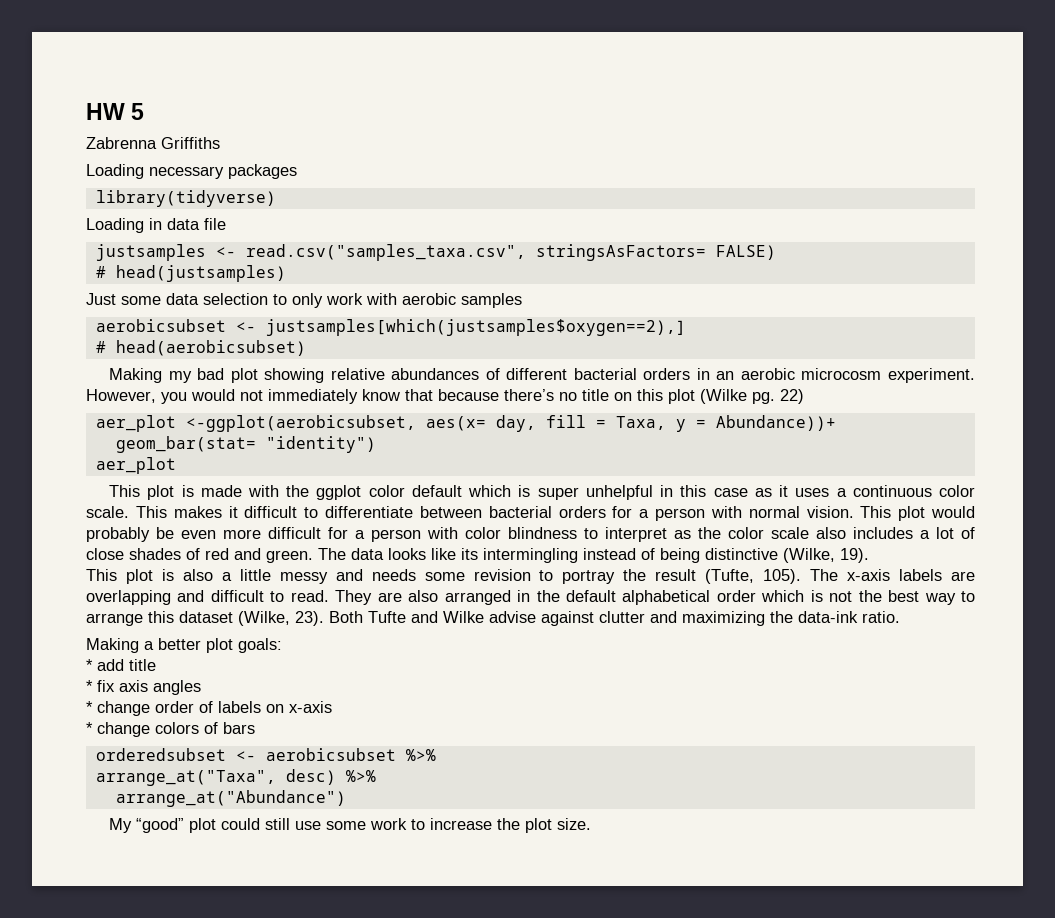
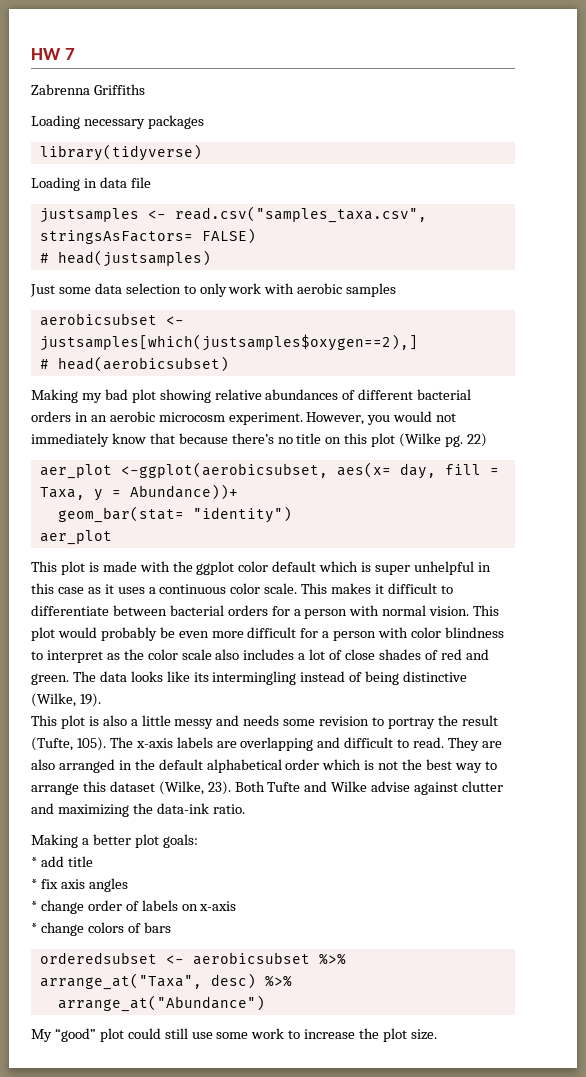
[131,103,145,120] 5 -> [65,48,76,60] 7

